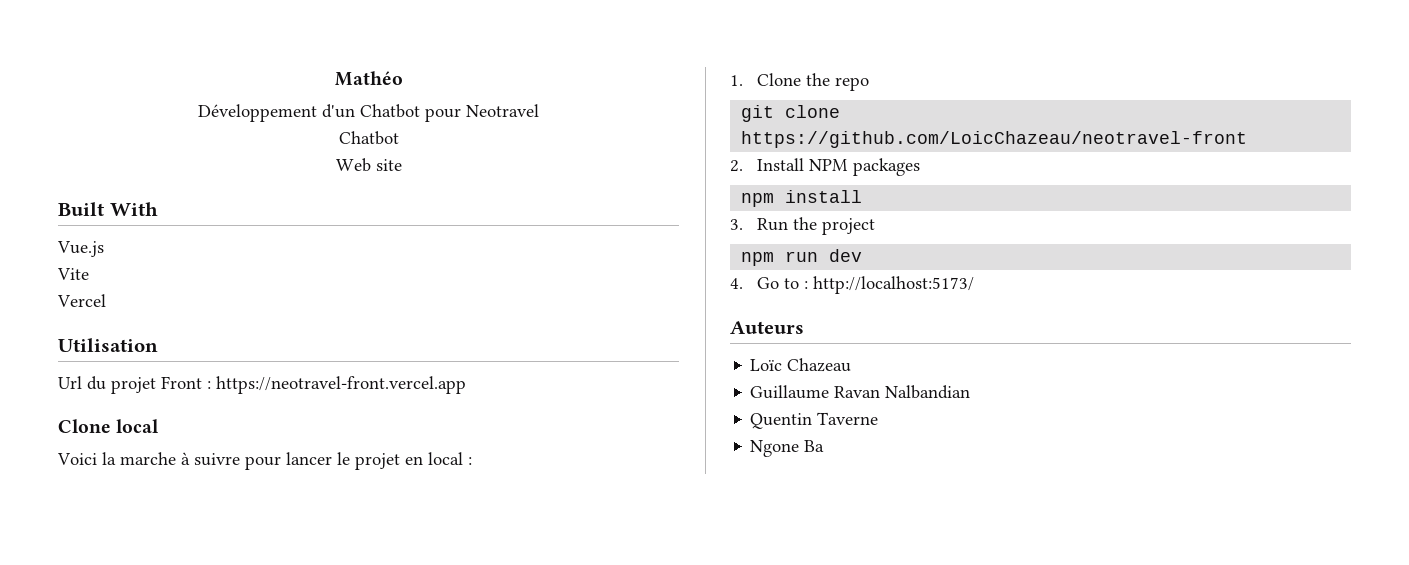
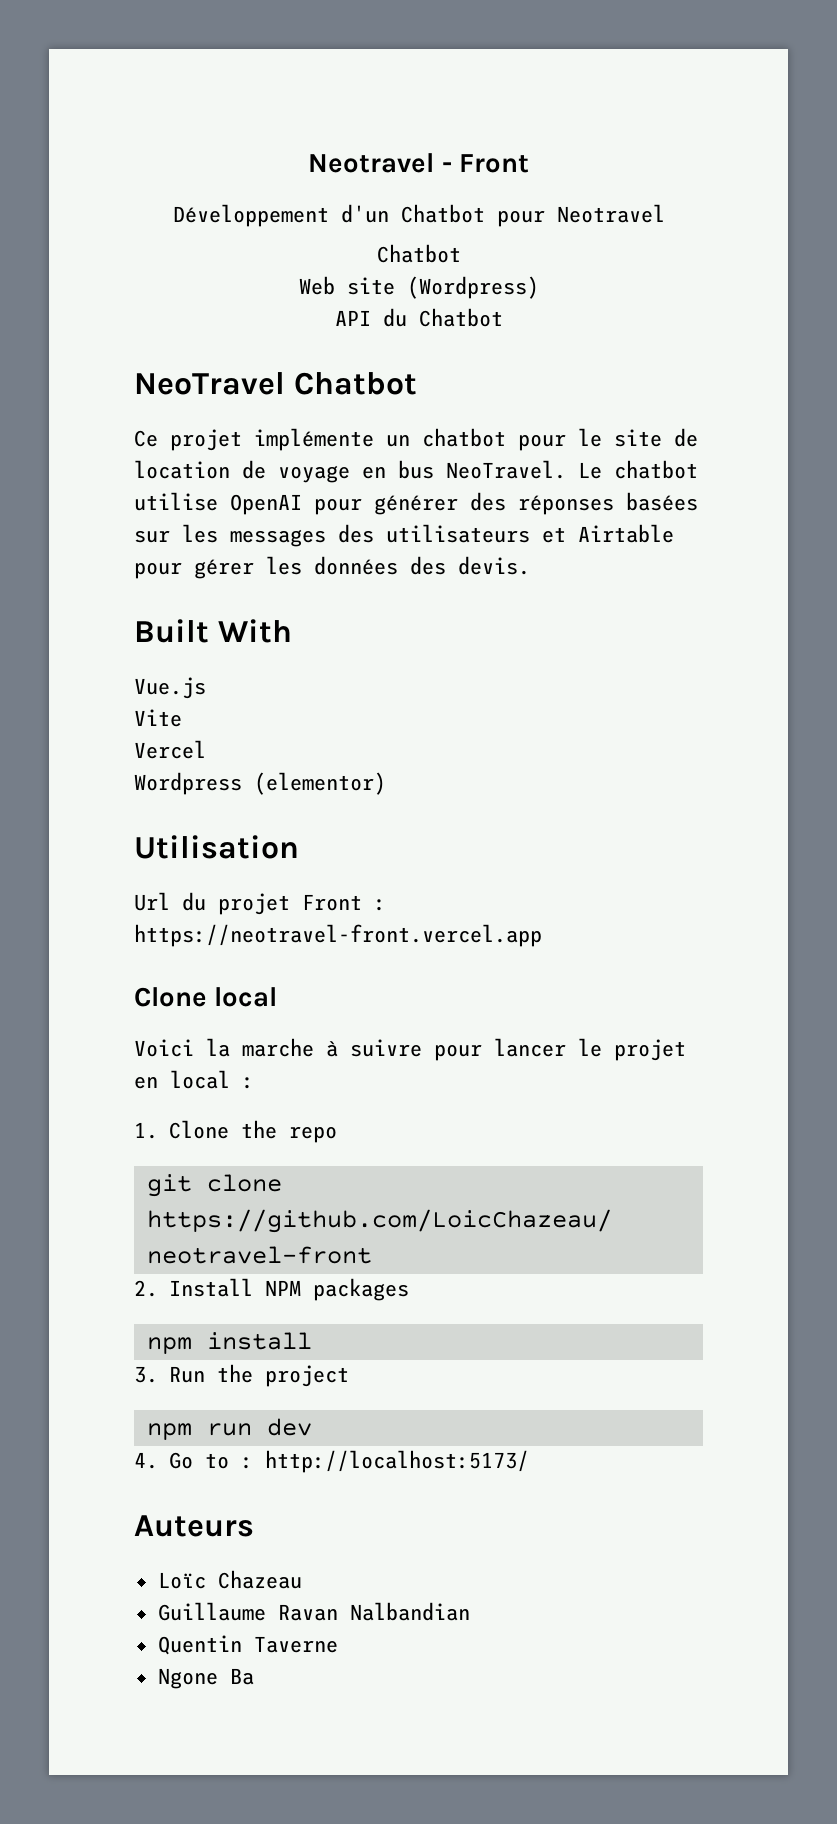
[334,71,403,86] Mathéo -> [308,153,529,173] Neotravel - Front
(402, 165) none -> [406,276,539,299] [334,308,503,327] [134,372,417,395] [134,428,698,451] [134,460,698,483] [134,492,698,515] [134,524,674,547] [134,556,530,579] (Wordpress) // API du Chatbot // NeoTravel Chatbot // Ce projet implémente un chatbot pour le site de location de voyage en bus NeoTravel. Le chatbot utilise OpenAI pour générer des réponses basées sur les messages des utilisateurs et Airtable pour gérer les données des devis.
(106, 300) none -> [134,772,386,795] // Wordpress (elementor)

